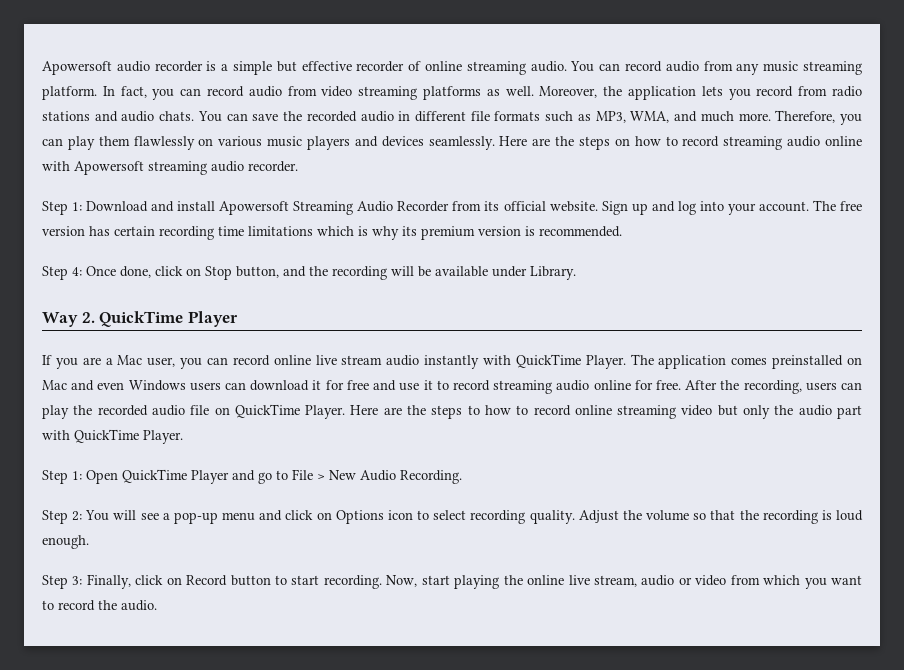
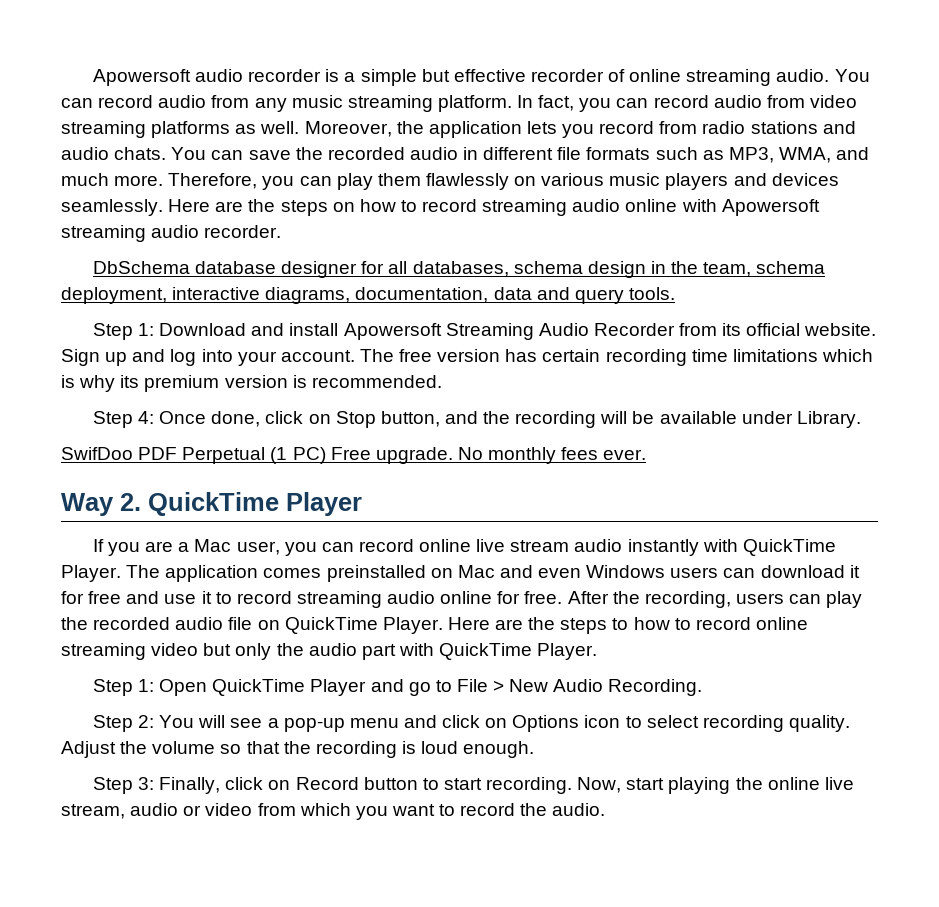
(298, 166) none -> [92,261,826,278] [61,287,675,304] // DbSchema database designer for all databases, schema design in the team, schema deployment, interactive diagrams, documentation, data and query tools.
(576, 273) none -> [61,447,647,464] // SwifDoo PDF Perpetual (1 PC) Free upgrade. No monthly fees ever.

